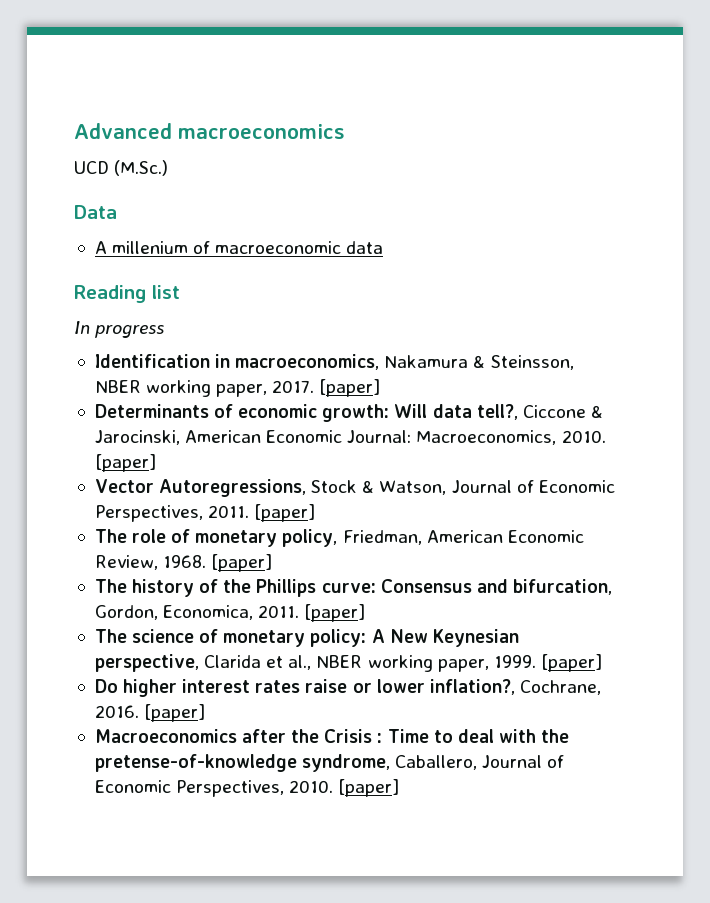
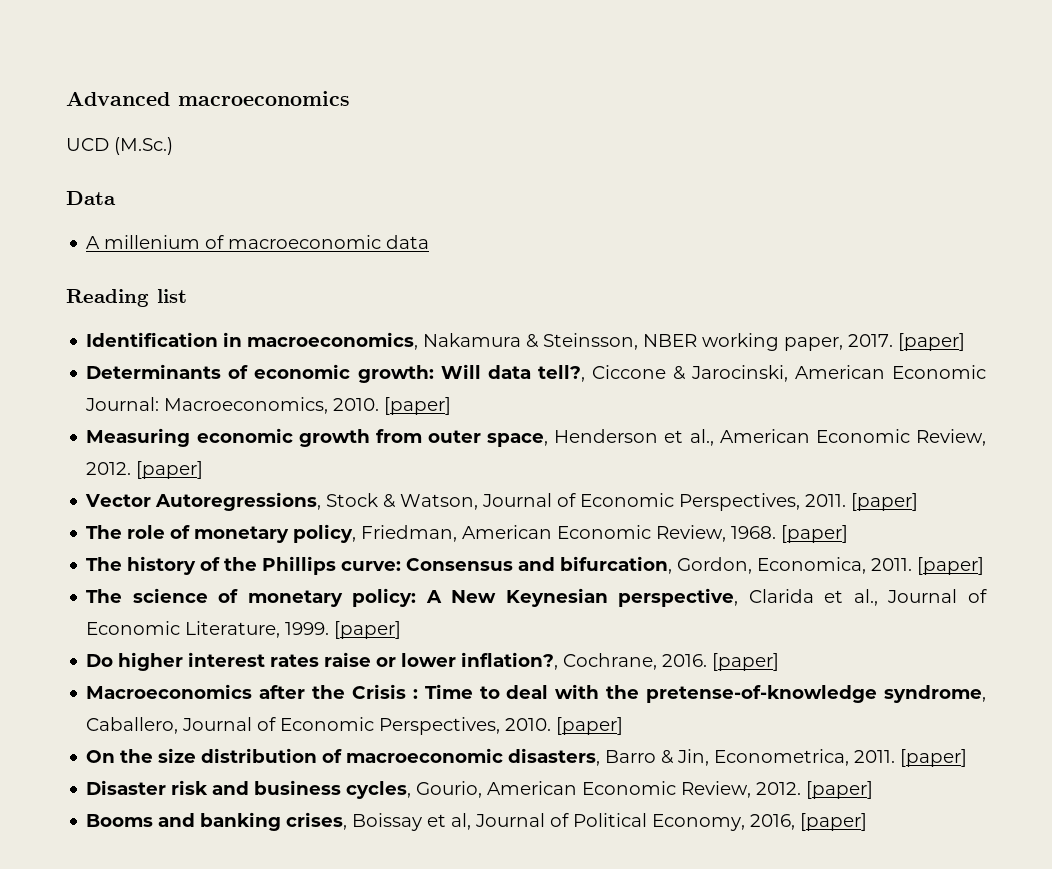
[74,321,165,338] // In progress -> (187, 296) none
(156, 463) none -> [86,428,986,447] [86,461,204,479] // Measuring economic growth from outer space, Henderson et al., American Economic Review, 2012. [paper]
[316,655,489,672] NBER working paper, -> [887,589,987,603] [86,621,281,638] Journal of Economic Literature,
(400, 788) none -> [86,748,968,767] [86,780,874,799] [86,812,868,831] // On the size distribution of macroeconomic disasters, Barro & Jin, Econometrica, 2011. [paper] // Disaster risk and business cycles, Gourio, American Economic Review, 2012. [paper] // Booms and banking crises, Boissay et al, Journal of Political Economy, 2016, [paper]

